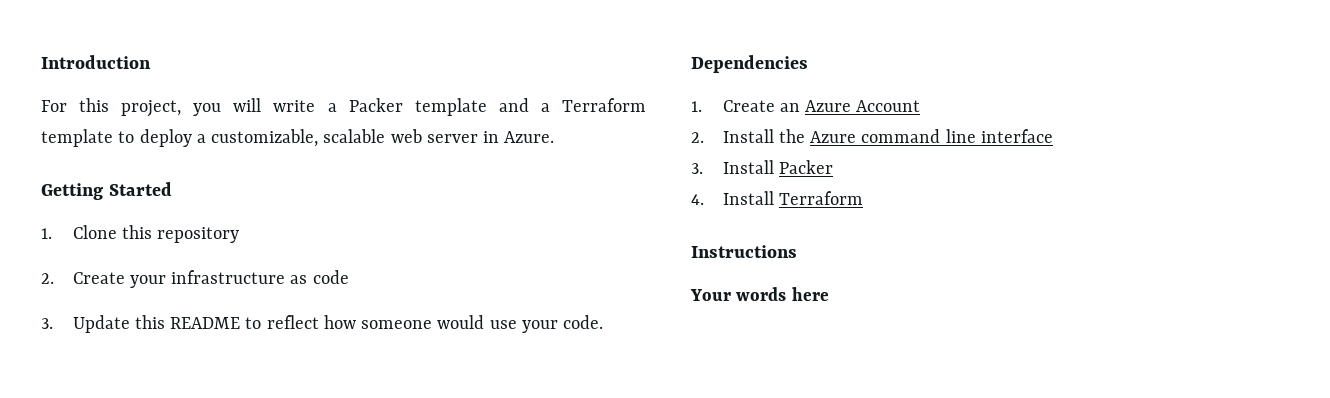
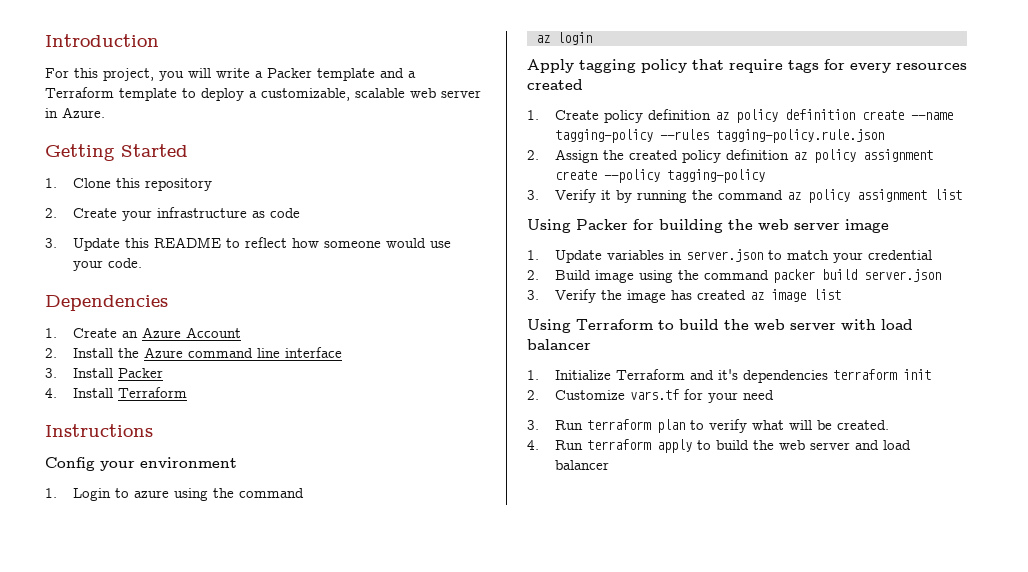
[690,287,829,301] Your words here -> [45,457,237,471] [45,488,305,501] [536,32,592,45] [527,59,967,73] [527,79,583,90] [527,109,954,123] [555,129,885,143] [527,149,934,163] [555,169,766,183] [527,189,963,203] [527,219,889,233] [527,249,933,263] [527,269,942,283] [527,289,842,303] [527,319,913,333] [527,339,591,350] [527,369,932,383] [527,389,775,403] [527,419,890,433] [527,439,912,453] [555,460,610,470] Config your environment // 1. Login to azure using the command // az login // Apply tagging policy that require tags for every resources created // 1. Create policy definition az policy definition create --name tagging-policy --rules tagging-policy.rule.json // 2. Assign the created policy definition az policy assignment create --policy tagging-policy // 3. Verify it by running the command az policy assignment list // Using Packer for building the web server image // 1. Update variables in server.json to match your credential // 2. Build image using the command packer build server.json // 3. Verify the image has created az image list // Using Terraform to build the web server with load balancer // 1. Initialize Terraform and it's dependencies terraform init // 2. Customize vars.tf for your need // 3. Run terraform plan to verify what will be created. // 4. Run terraform apply to build the web server and load balancer

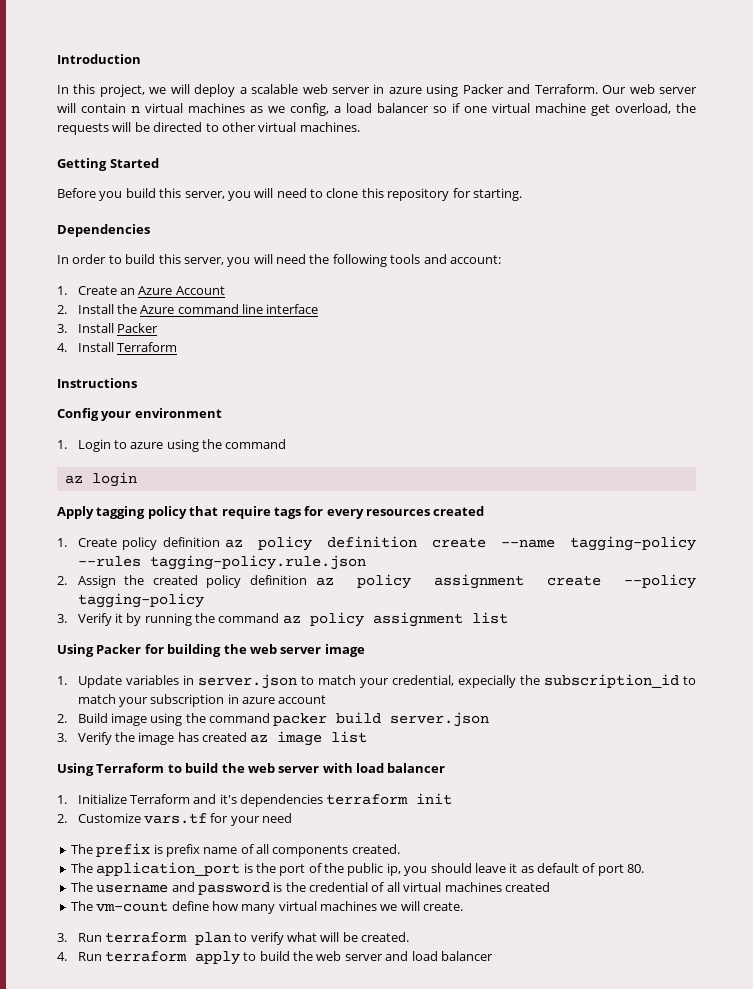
[45,68,69,78] For -> [57,85,69,94] In
[159,68,416,81] [45,87,196,101] you will write a Packer template and a Terraform template to -> [149,84,190,94] we will
[261,88,350,101] customizable, -> (247, 90) none
[62,107,105,118] [45,144,188,161] [45,178,213,191] [45,207,301,221] [45,237,452,251] [73,258,143,271] [45,295,168,311] Azure. // Getting Started // 1. Clone this repository // 2. Create your infrastructure as code // 3. Update this README to reflect how someone would use your code. // Dependencies -> [388,84,698,97] [57,103,696,116] [57,122,360,135] [57,158,159,171] [57,188,522,201] [57,224,150,237] [57,254,501,267] azure using Packer and Terraform. Our web server will contain n virtual machines as we config, a load balancer so if one virtual machine get overload, the requests will be directed to other virtual machines. // Getting Started // Before you build this server, you will need to clone this repository for starting. // Dependencies // In order to build this server, you will need the following tools and account:
[868,250,933,260] credential -> [391,674,696,688] [77,694,327,707] credential, expecially the subscription_id to match your subscription in azure account
(775, 395) none -> [70,843,400,857] [70,862,645,876] [70,882,550,895] [70,901,464,914] // The prefix is prefix name of all components created. // The application_port is the port of the public ip, you should leave it as default of port 80. // The username and password is the credential of all virtual machines created // The vm-count define how many virtual machines we will create.

